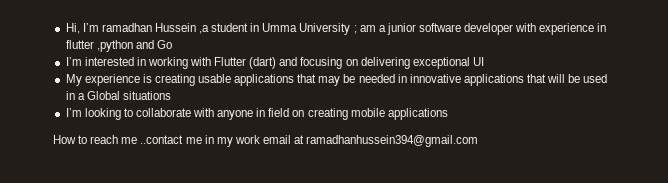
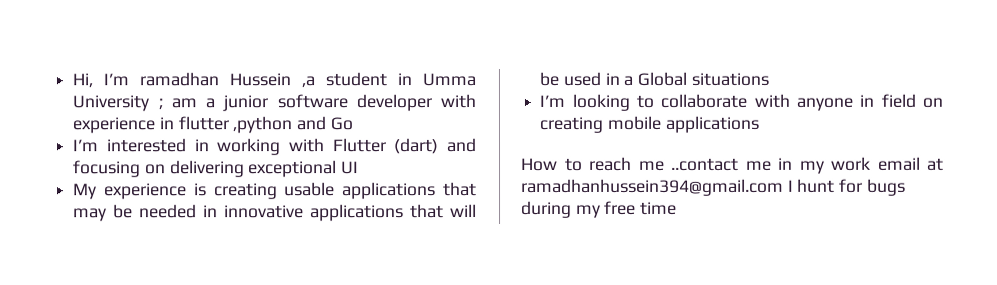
(479, 141) none -> [787,178,906,196] [521,200,678,218] I hunt for bugs during my free time

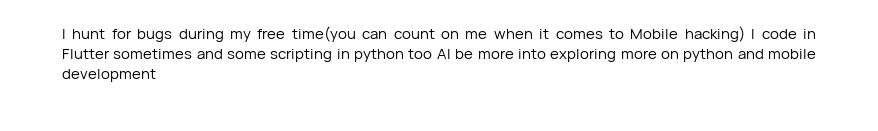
[72,72,477,88] [72,94,476,112] [72,116,353,134] [72,138,478,156] [73,160,360,178] [73,182,478,200] [73,204,478,222] [539,71,769,86] [539,93,943,111] [539,115,759,133] [521,156,944,174] [521,178,784,196] Hi, I’m ramadhan Hussein ,a student in Umma University ; am a junior software developer with experience in flutter ,python and Go // I’m interested in working with Flutter (dart) and focusing on delivering exceptional UI // My experience is creating usable applications that may be needed in innovative applications that will be used in a Global situations // I’m looking to collaborate with anyone in field on creating mobile applications // How to reach me ..contact me in my work email at ramadhanhussein394@gmail.com -> (62, 34) none
[640,201,678,215] time -> [291,26,816,42] [62,49,817,62] [62,69,156,82] time(you can count on me when it comes to Mobile hacking) I code in Flutter sometimes and some scripting in python too Al be more into exploring more on python and mobile development

